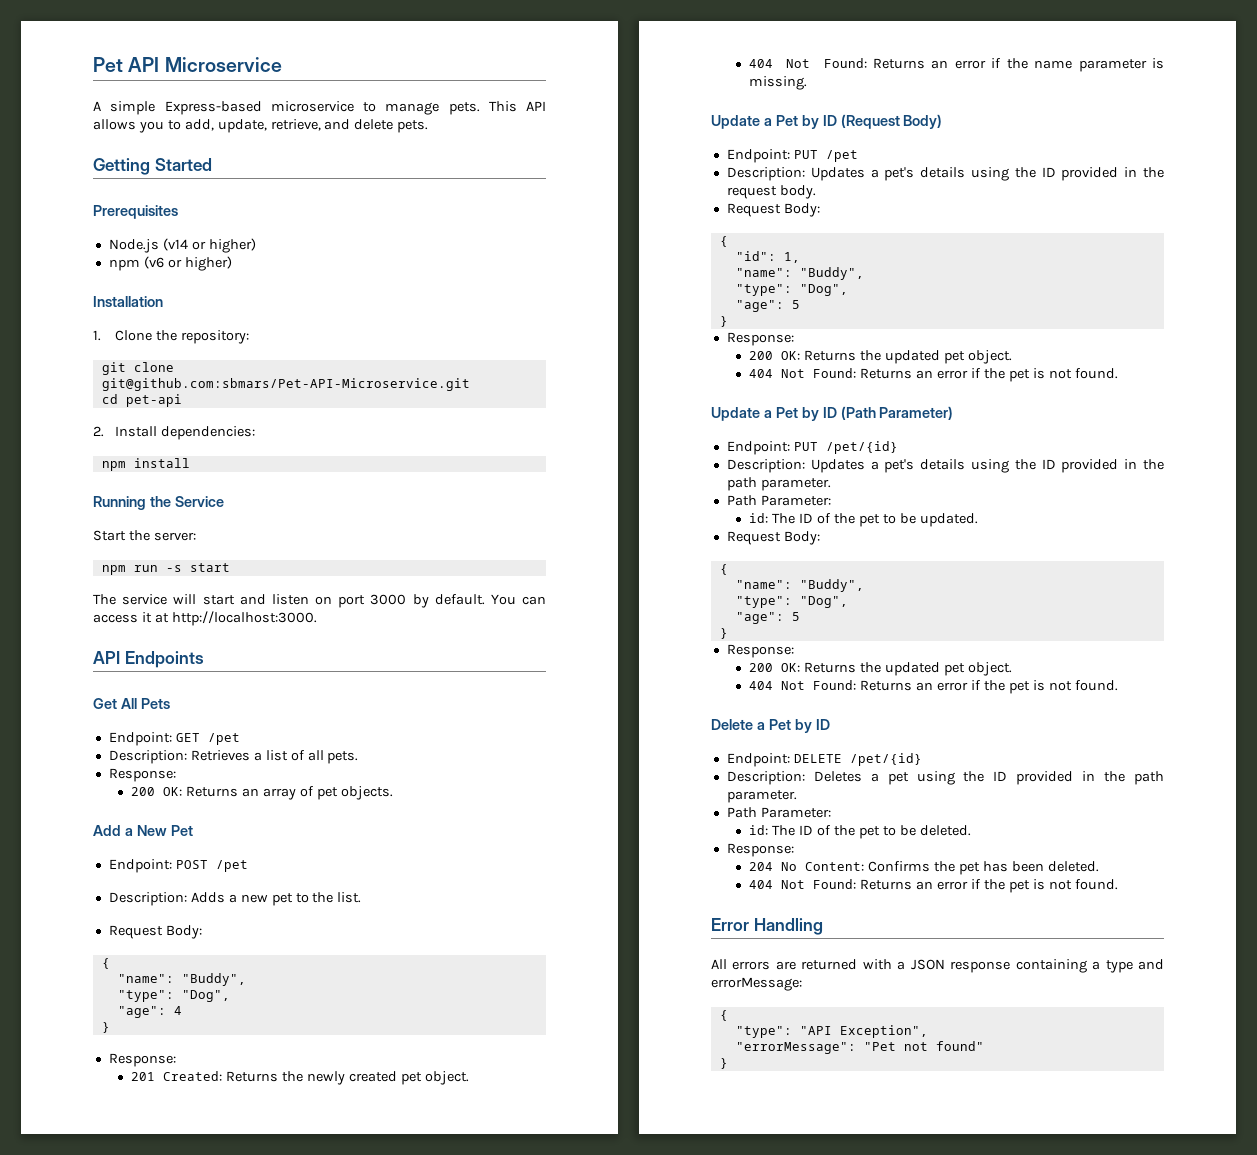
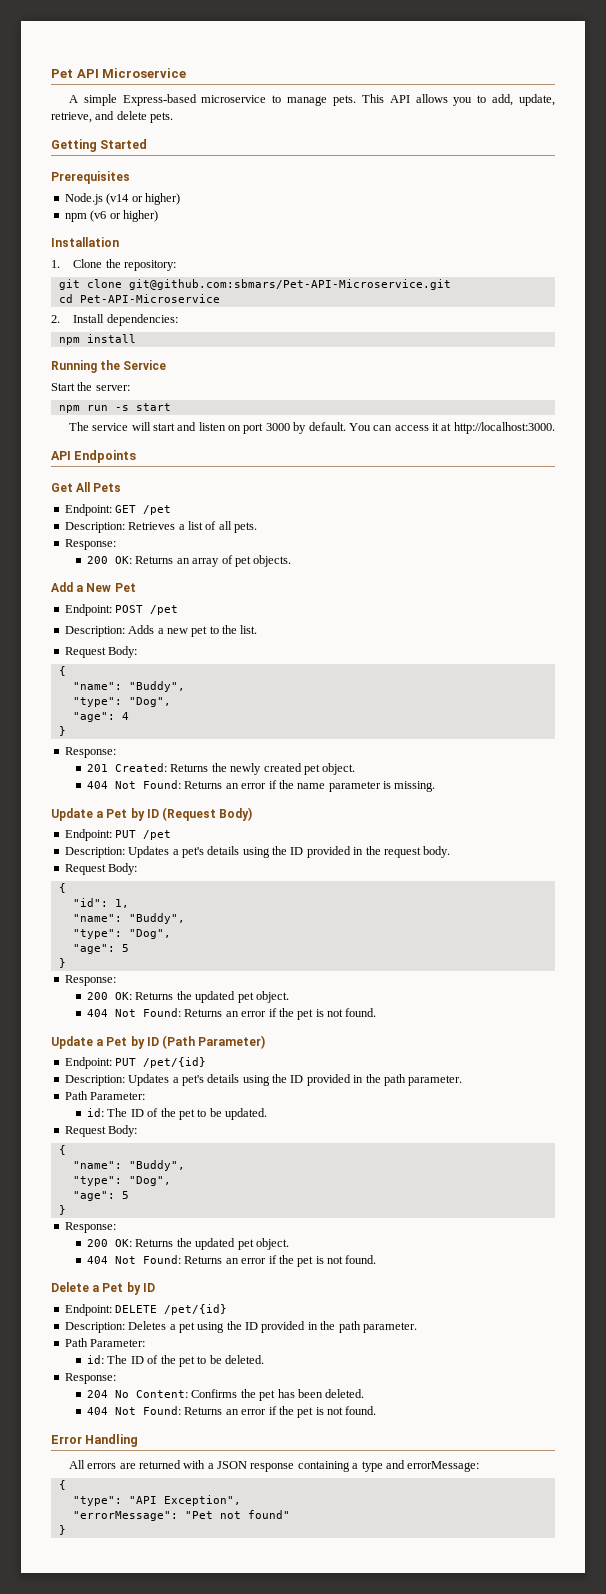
[125,394,182,407] pet-api -> [79,294,220,303] Pet-API-Microservice

